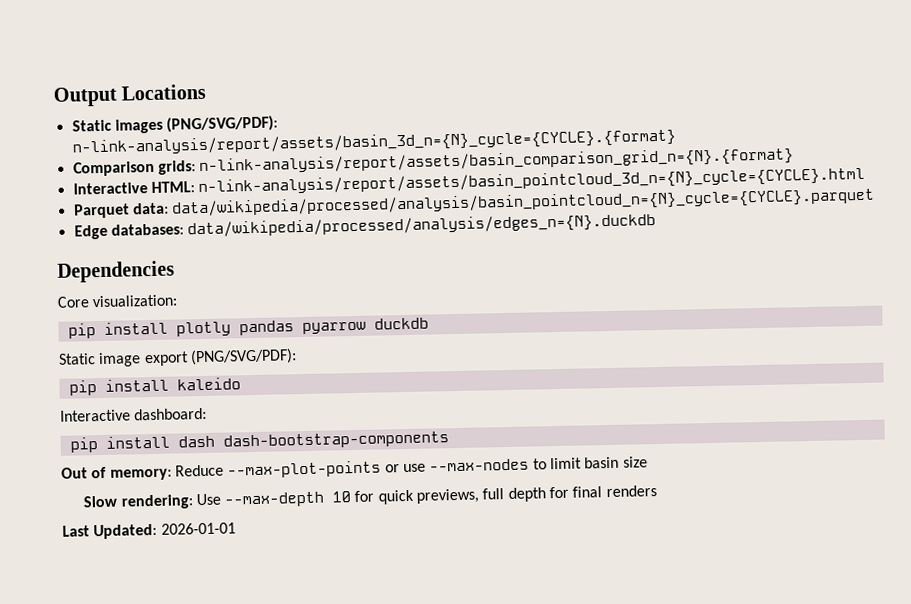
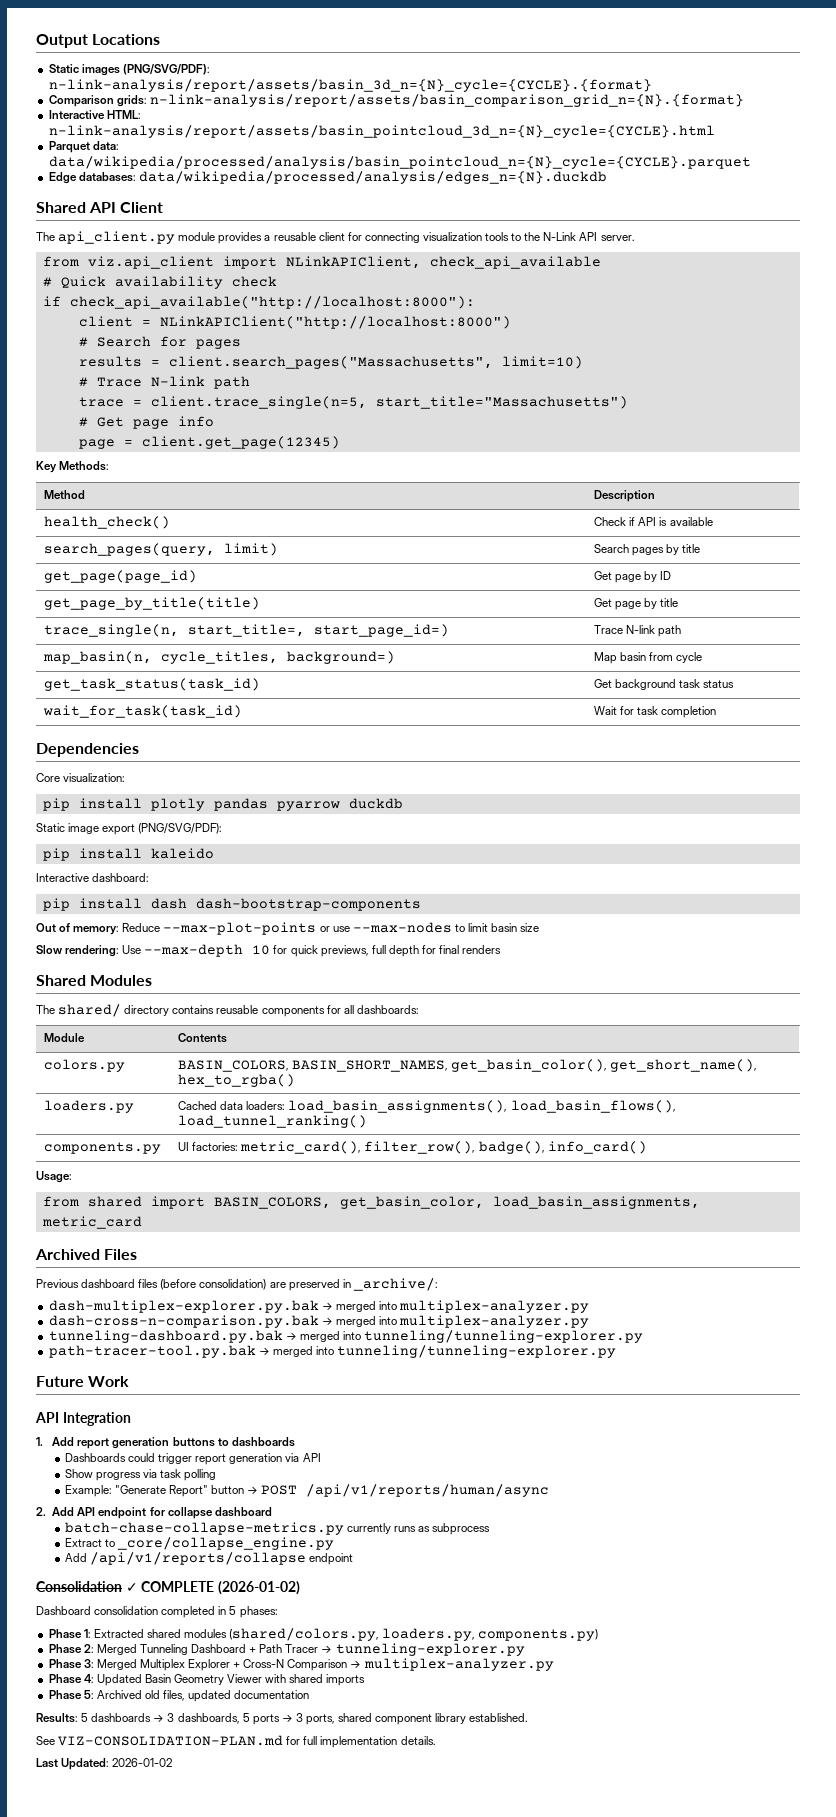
(657, 226) none -> [36,202,164,213] [36,231,635,244] [42,256,601,269] [42,276,277,289] [42,296,475,309] [78,316,511,329] [78,336,241,349] [78,356,583,369] [78,376,250,389] [78,396,628,409] [78,416,214,429] [78,436,340,449] [36,461,110,473] [44,490,86,499] [594,490,656,502] [44,516,171,529] [594,517,713,526] [44,543,279,556] [594,544,701,556] [44,570,198,583] [594,571,672,583] [44,597,261,610] [594,598,679,610] [44,624,450,637] [594,625,682,637] [43,651,396,664] [594,652,703,664] [44,678,261,691] [594,679,735,690] [43,705,243,718] [594,706,717,718] // Shared API Client // The api_client.py module provides a reusable client for connecting visualization tools to the N-Link API server. // from viz.api_client import NLinkAPIClient, check_api_available // # Quick availability check // if check_api_available("http://localhost:8000"): // client = NLinkAPIClient("http://localhost:8000") // # Search for pages // results = client.search_pages("Massachusetts", limit=10) // # Trace N-link path // trace = client.trace_single(n=5, start_title="Massachusetts") // # Get page info // page = client.get_page(12345) // Key Methods: // Method | Description // health_check() | Check if API is available // search_pages(query, limit) | Search pages by title // get_page(page_id) | Get page by ID // get_page_by_title(title) | Get page by title // trace_single(n, start_title=, start_page_id=) | Trace N-link path // map_basin(n, cycle_titles, background=) | Map basin from cycle // get_task_status(task_id) | Get background task status // wait_for_task(task_id) | Wait for task completion
(657, 491) none -> [36,975,153,986] [36,1004,419,1017] [44,1033,86,1042] [178,1033,228,1043] [44,1059,126,1072] [178,1059,758,1072] [178,1074,296,1087] [44,1100,135,1113] [178,1100,676,1113] [178,1115,368,1128] [44,1142,162,1154] [178,1141,647,1154] [36,1171,72,1183] [42,1196,700,1209] [41,1216,142,1229] [35,1249,138,1260] [36,1278,438,1291] [48,1300,590,1313] [48,1315,590,1328] [48,1330,644,1343] [48,1345,617,1358] [36,1376,130,1387] [35,1412,131,1426] [36,1437,295,1449] [64,1453,321,1465] [64,1469,217,1481] [64,1484,550,1497] [36,1507,272,1519] [64,1522,491,1535] [64,1537,335,1550] [64,1552,354,1565] [36,1581,300,1595] [36,1606,278,1618] [48,1628,599,1641] [48,1643,525,1656] [48,1658,554,1671] [48,1674,366,1686] [48,1690,310,1702] [36,1713,529,1725] [36,1735,436,1748] // Shared Modules // The shared/ directory contains reusable components for all dashboards: // Module | Contents // colors.py | BASIN_COLORS, BASIN_SHORT_NAMES, get_basin_color(), get_short_name(), hex_to_rgba() // loaders.py | Cached data loaders: load_basin_assignments(), load_basin_flows(), load_tunnel_ranking() // components.py | UI factories: metric_card(), filter_row(), badge(), info_card() // Usage: // from shared import BASIN_COLORS, get_basin_color, load_basin_assignments, metric_card // Archived Files // Previous dashboard files (before consolidation) are preserved in _archive/: // dash-multiplex-explorer.py.bak → merged into multiplex-analyzer.py // dash-cross-n-comparison.py.bak → merged into multiplex-analyzer.py // tunneling-dashboard.py.bak → merged into tunneling/tunneling-explorer.py // path-tracer-tool.py.bak → merged into tunneling/tunneling-explorer.py // Future Work // API Integration // 1. Add report generation buttons to dashboards // Dashboards could trigger report generation via API // Show progress via task polling // Example: "Generate Report" button → POST /api/v1/reports/human/async // 2. Add API endpoint for collapse dashboard // batch-chase-collapse-metrics.py currently runs as subprocess // Extract to _core/collapse_engine.py // Add /api/v1/reports/collapse endpoint // Consolidation ✓ COMPLETE (2026-01-02) // Dashboard consolidation completed in 5 phases: // Phase 1: Extracted shared modules (shared/colors.py, loaders.py, components.py) // Phase 2: Merged Tunneling Dashboard + Path Tracer → tunneling-explorer.py // Phase 3: Merged Multiplex Explorer + Cross-N Comparison → multiplex-analyzer.py // Phase 4: Updated Basin Geometry Viewer with shared imports // Phase 5: Archived old files, updated documentation // Results: 5 dashboards → 3 dashboards, 5 ports → 3 ports, shared component library established. // See VIZ-CONSOLIDATION-PLAN.md for full implementation details.
[160,522,236,535] 2026-01-01 -> [112,1758,173,1767] 2026-01-02

